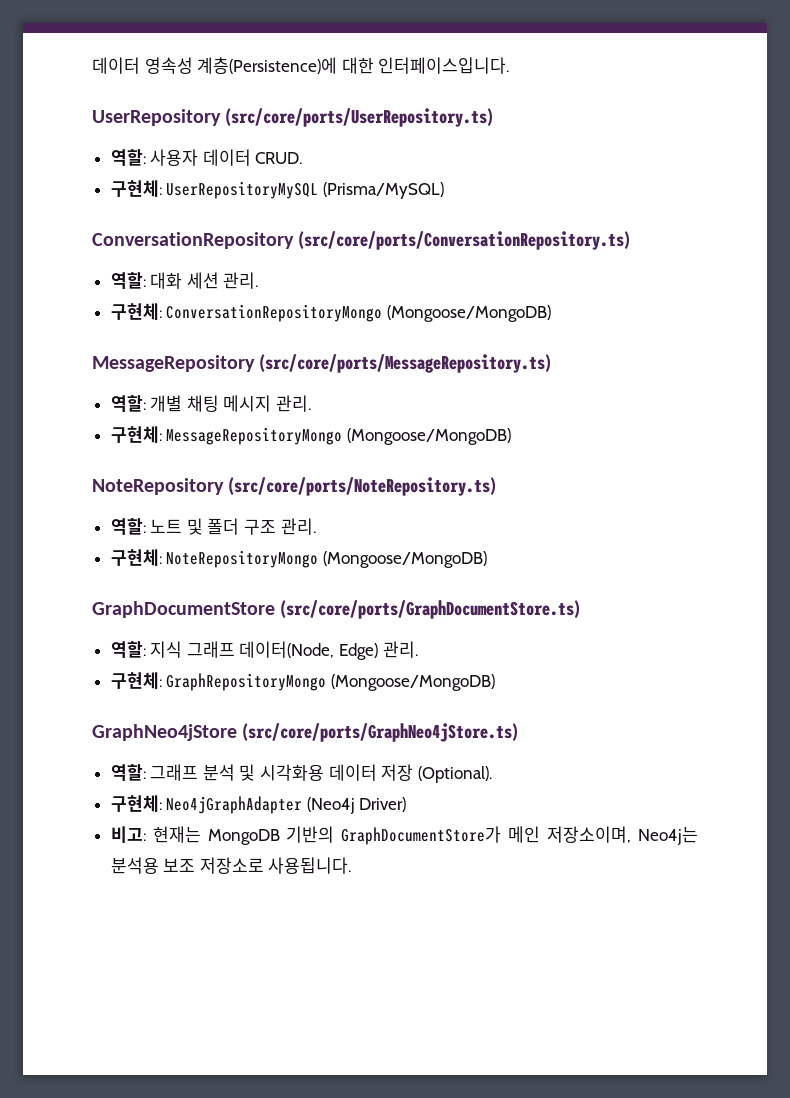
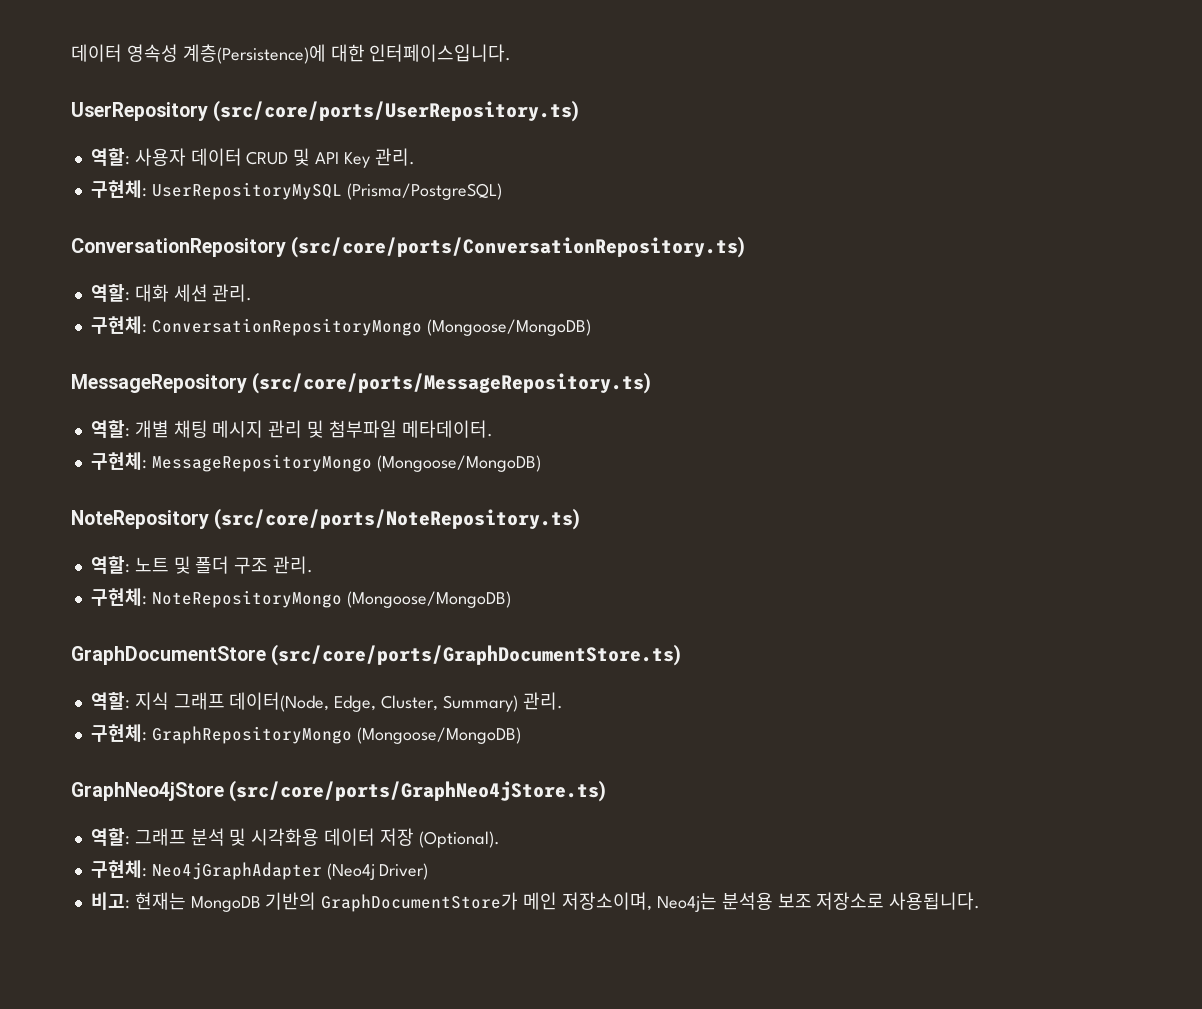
[255,152,303,164] CRUD. -> [246,148,415,168] CRUD 및 API Key 관리.
[322,182,444,199] (Prisma/MySQL) -> [346,183,502,200] (Prisma/PostgreSQL)
[276,395,312,412] 관리. -> [268,420,493,438] 관리 및 첨부파일 메타데이터.
[339,643,379,660] Edge) -> [334,695,518,712] Edge, Cluster, Summary)

